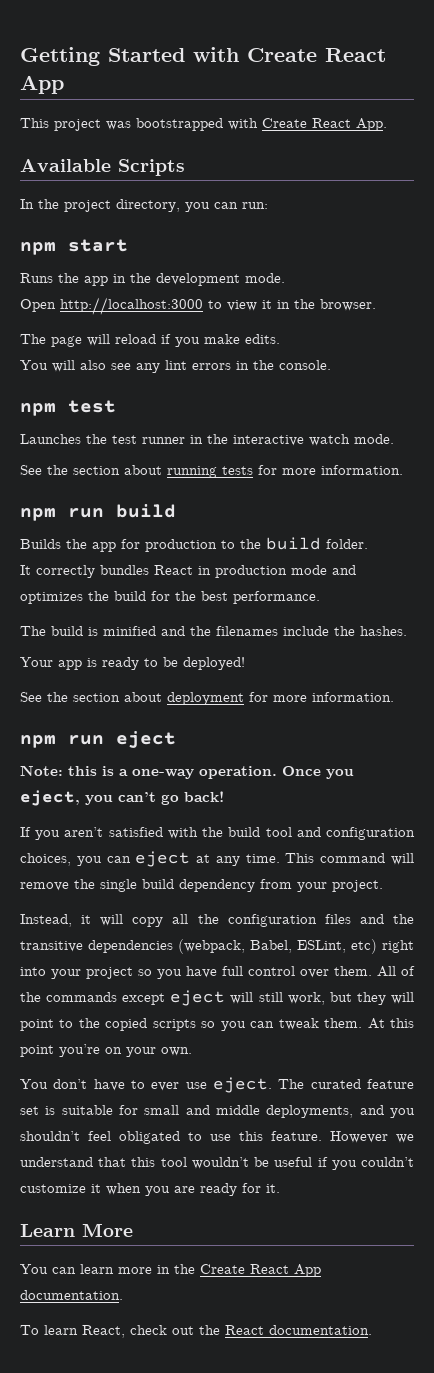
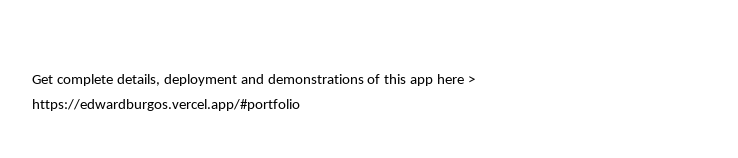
[20,47,386,66] [20,75,64,94] [20,118,387,131] [20,159,185,176] [20,199,268,212] [20,239,128,255] [20,273,285,286] [20,297,376,315] [20,334,280,347] [20,360,331,373] [20,400,116,416] [20,434,394,446] [20,465,403,478] [20,504,176,521] [20,537,368,552] [20,565,356,578] [20,591,320,604] [20,626,407,636] [20,657,245,670] [20,692,394,705] [20,731,176,748] [20,765,354,779] [20,790,224,806] [20,827,416,840] [20,851,414,867] [20,879,383,892] [20,914,414,927] [20,939,414,954] [20,966,415,979] [20,990,414,1006] [20,1018,414,1031] [20,1044,192,1057] [20,1077,414,1093] [20,1105,415,1118] [20,1131,414,1144] [20,1157,415,1170] [20,1183,280,1196] [20,1223,133,1237] [20,1264,321,1277] [20,1290,123,1300] [20,1325,372,1338] Getting Started with Create React App // This project was bootstrapped with Create React App. // Available Scripts // In the project directory, you can run: // npm start // Runs the app in the development mode. // Open http://localhost:3000 to view it in the browser. // The page will reload if you make edits. // You will also see any lint errors in the console. // npm test // Launches the test runner in the interactive watch mode. // See the section about running tests for more information. // npm run build // Builds the app for production to the build folder. // It correctly bundles React in production mode and optimizes the build for the best performance. // The build is minified and the filenames include the hashes. // Your app is ready to be deployed! // See the section about deployment for more information. // npm run eject // Note: this is a one-way operation. Once you eject, you can’t go back! // If you aren’t satisfied with the build tool and configuration choices, you can eject at any time. This command will remove the single build dependency from your project. // Instead, it will copy all the configuration files and the transitive dependencies (webpack, Babel, ESLint, etc) right into your project so you have full control over them. All of the commands except eject will still work, but they will point to the copied scripts so you can tweak them. At this point you’re on your own. // You don’t have to ever use eject. The curated feature set is suitable for small and middle deployments, and you shouldn’t feel obligated to use this feature. However we understand that this tool wouldn’t be useful if you couldn’t customize it when you are ready for it. // Learn More // You can learn more in the Create React App documentation. // To learn React, check out the React documentation. -> [32,74,476,86] [32,99,300,111] Get complete details, deployment and demonstrations of this app here > https://edwardburgos.vercel.app/#portfolio

